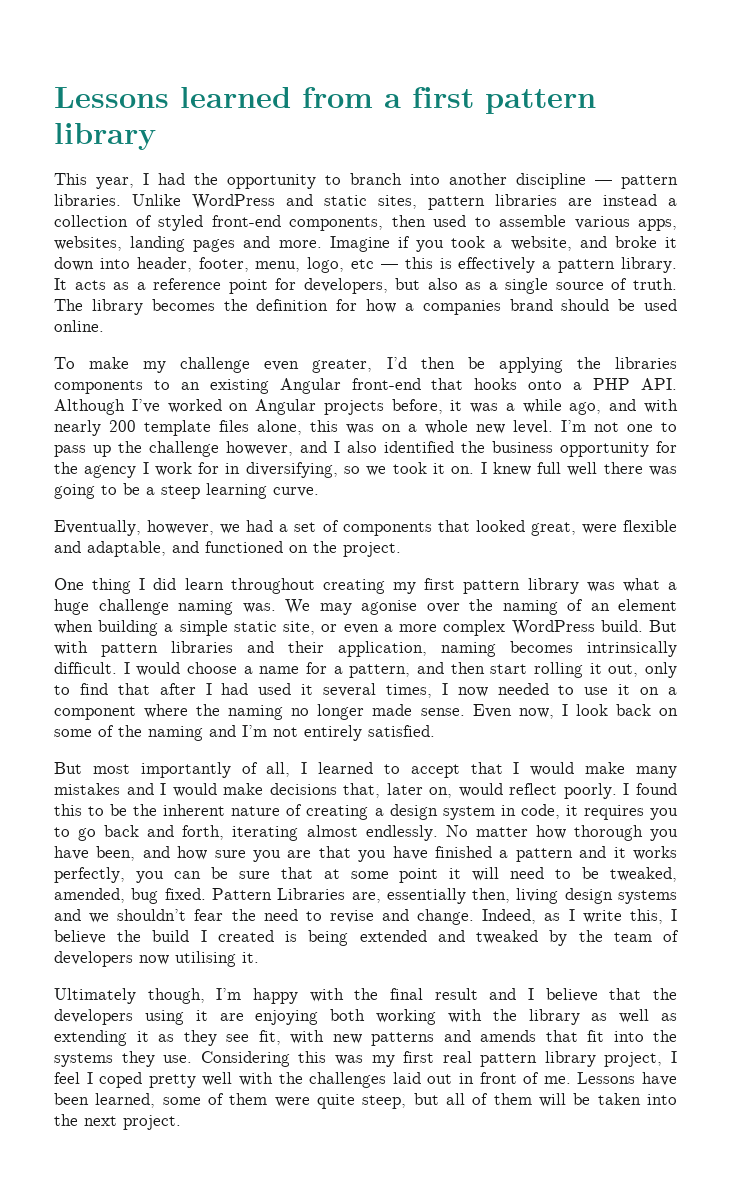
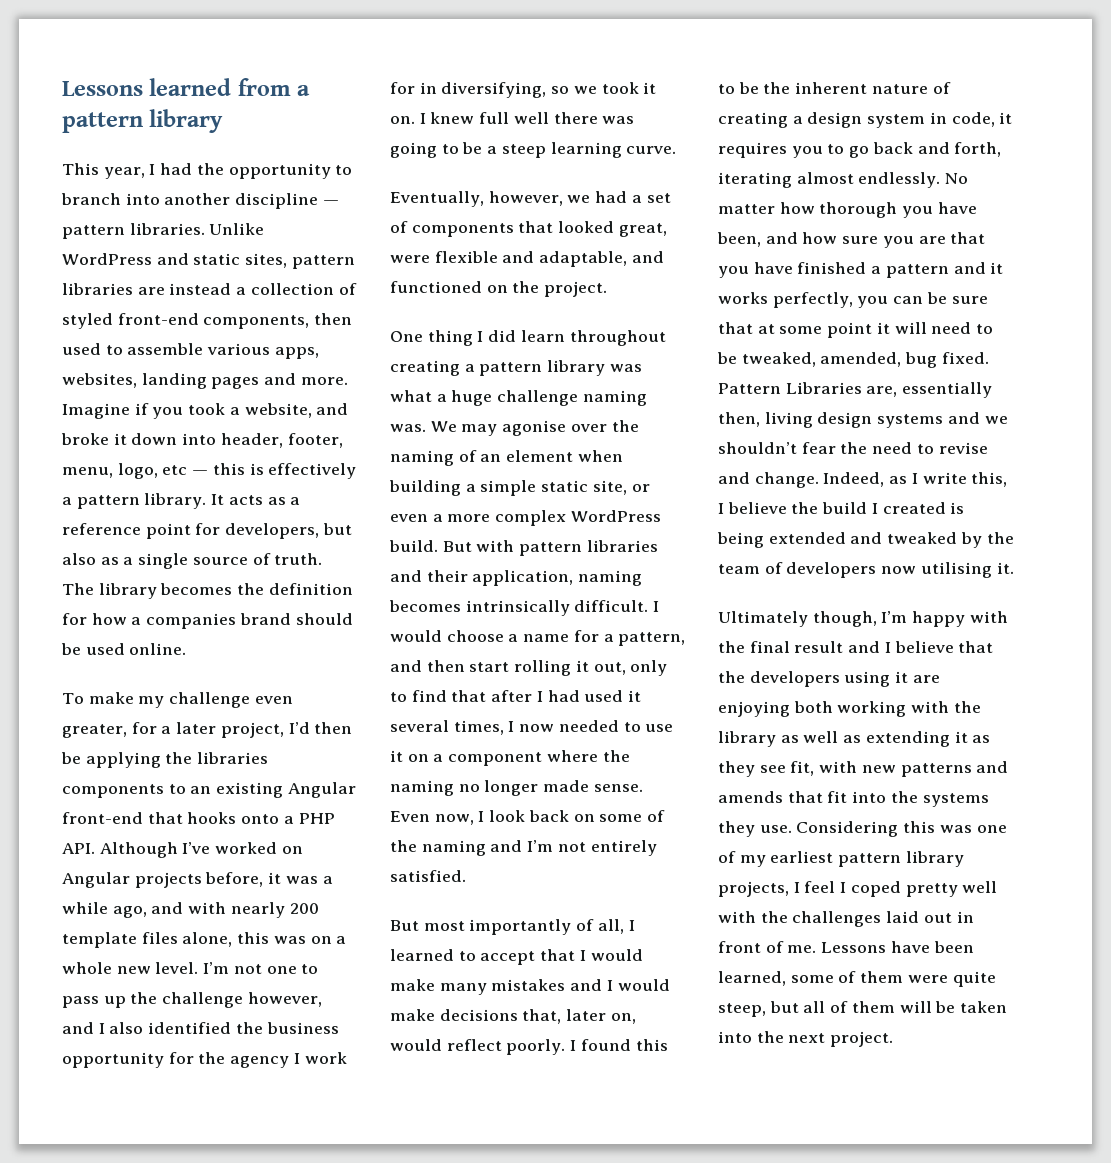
[412,87,474,108] first -> (311, 90) none
(373, 366) none -> [131,722,284,738] for a later project,
[393,578,456,594] my first -> [464,364,475,372] a
[371,1051,663,1067] my first real pattern library project, -> [976,825,1007,833] [718,851,964,867] [718,881,789,897] one of my earliest pattern library projects,

